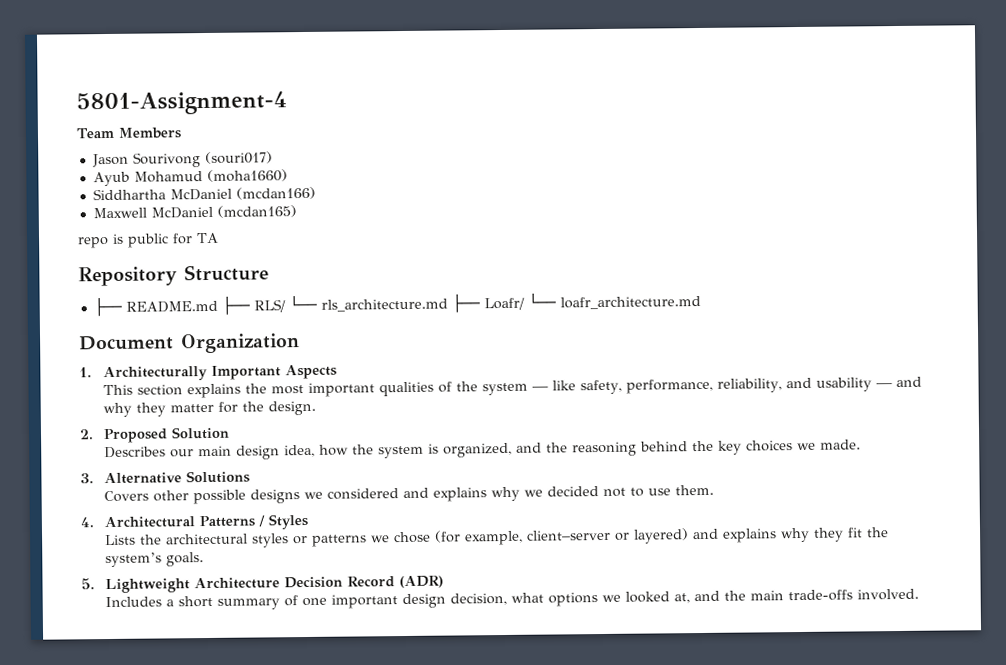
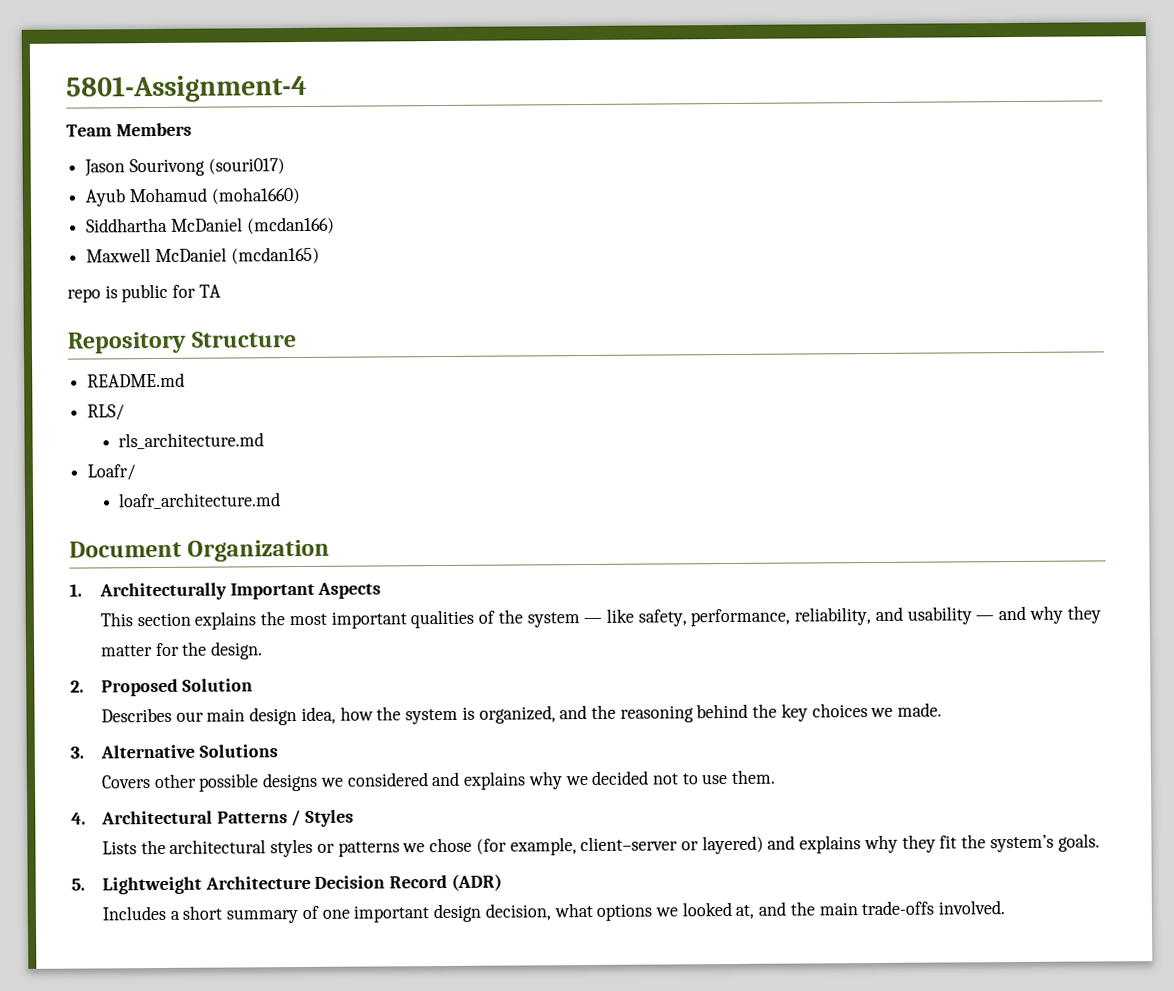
[93,296,123,317] ├── -> (297, 339) none
[221,295,251,315] ├── -> (186, 380) //
[288,294,318,311] └── -> (126, 412) //
[451,293,481,313] ├── -> (265, 441) //
[527,292,557,308] └── -> (137, 472) //

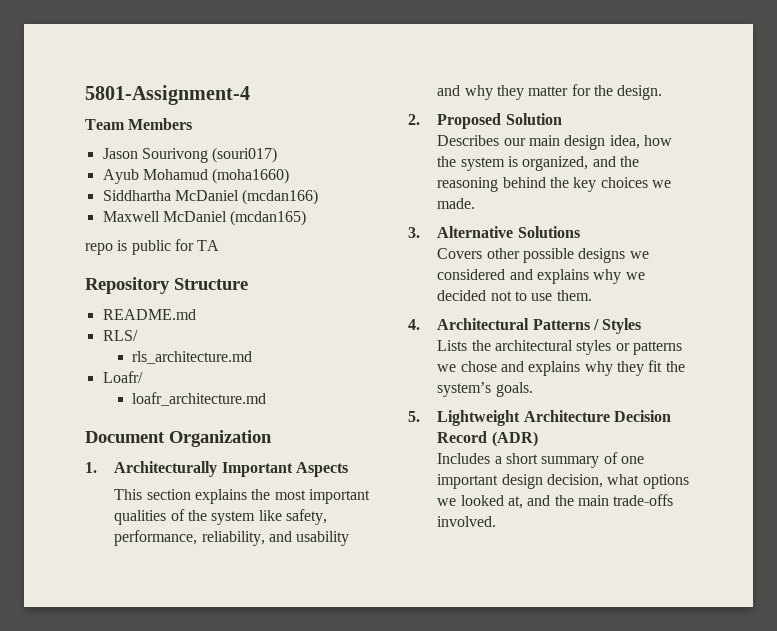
[583,617,603,624] — -> (256, 518) none
[975,615,995,621] — -> (350, 538) none
[475,835,764,856] (for example, client–server or layered) -> (497, 366) none

